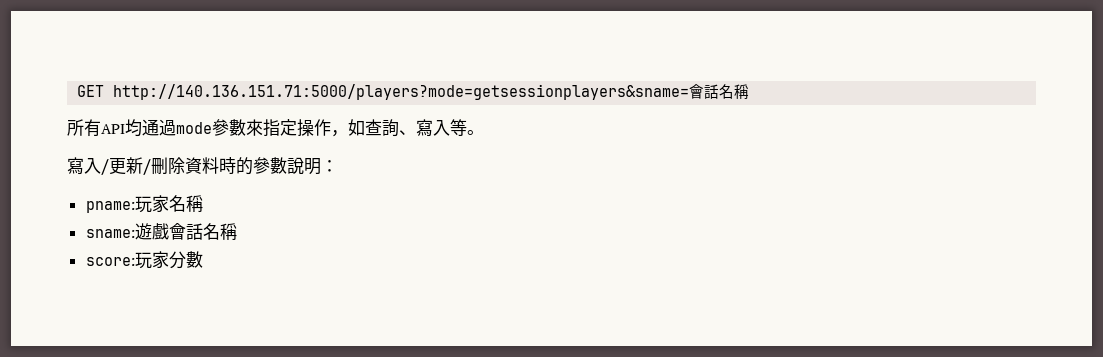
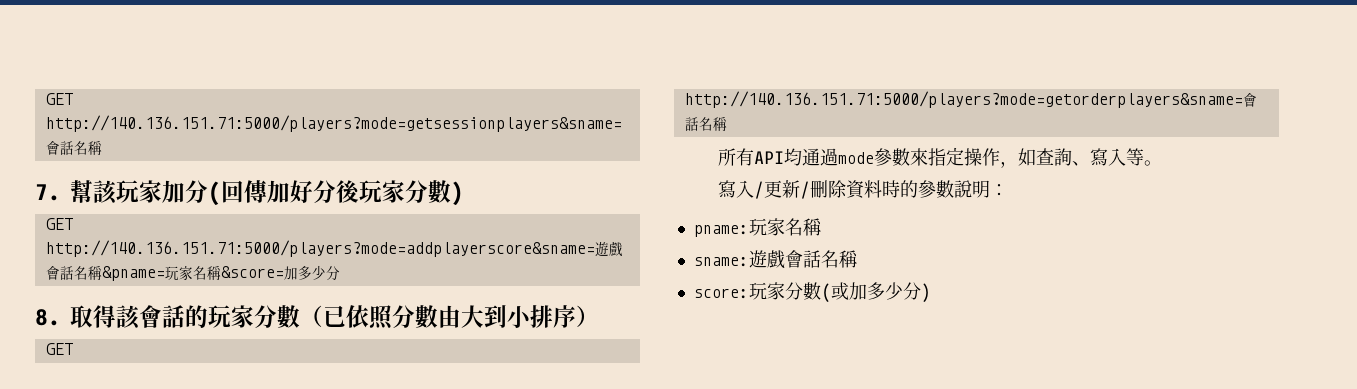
(750, 91) none -> [35,180,464,206] [45,218,73,230] [45,240,623,257] [45,265,340,281] [35,305,599,330] [45,343,73,355] [684,91,1257,108] [684,117,727,132] // 7.幫該玩家加分(回傳加好分後玩家分數) // GET http://140.136.151.71:5000/players?mode=addplayerscore&sname=遊戲會話名稱&pname=玩家名稱&score=加多少分 // 8.取得該會話的玩家分數（已依照分數由大到小排序） // GET http://140.136.151.71:5000/players?mode=getorderplayers&sname=會話名稱
(203, 259) none -> [820,282,931,302] (或加多少分)

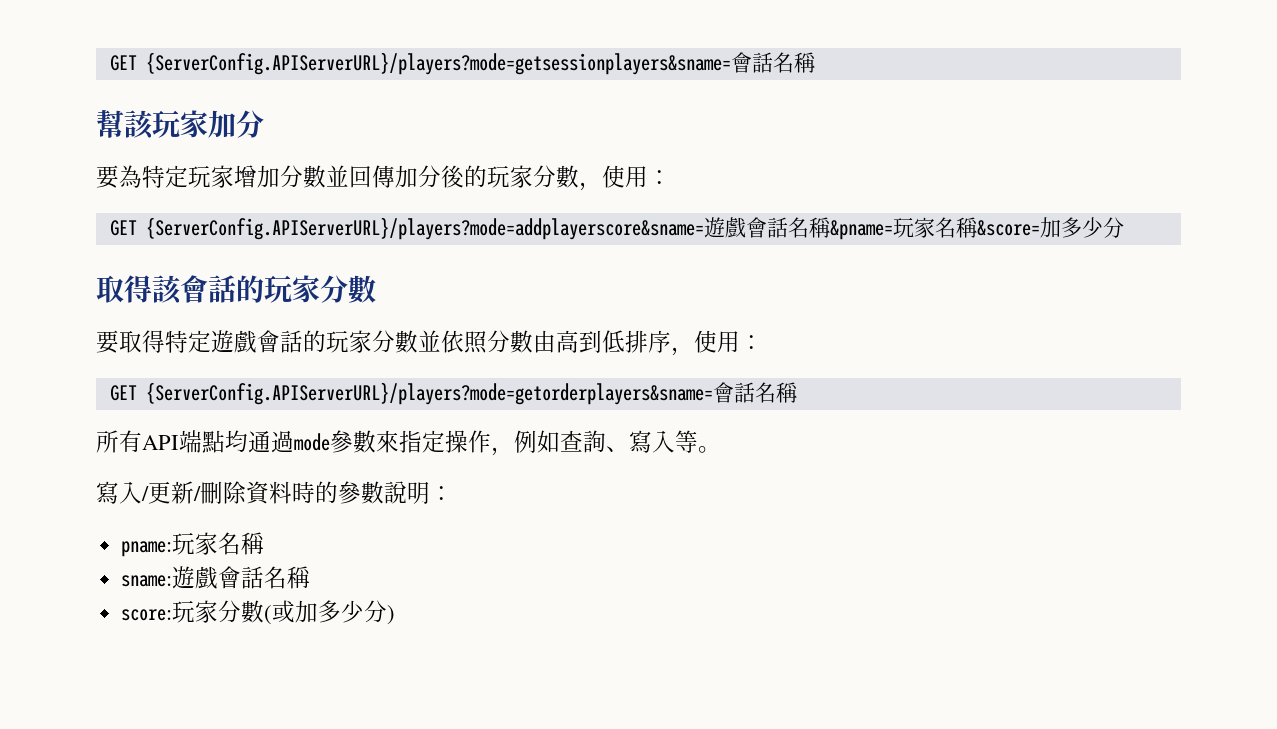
[45,93,73,105] [45,115,622,132] [45,141,102,156] [35,184,61,201] GET http://140.136.151.71:5000/players?mode=getsessionplayers&sname=會話名稱 // 7. -> [109,52,816,75] GET {ServerConfig.APIServerURL}/players?mode=getsessionplayers&sname=會話名稱 //
[208,180,464,206] [45,218,73,230] [45,240,595,257] (回傳加好分後玩家分數) // GET http://140.136.151.71:5000/players?mode=addplayerscore&sname= -> [96,165,671,191] [109,217,704,240] // 要為特定玩家增加分數並回傳加分後的玩家分數，使用： // GET {ServerConfig.APIServerURL}/players?mode=addplayerscore&sname=
[35,309,61,326] 8. -> (1124, 227) none
[300,305,599,330] [45,343,73,355] [684,91,1243,108] （已依照分數由大到小排序） // GET http://140.136.151.71:5000/players?mode=getorderplayers&sname= -> [96,330,763,356] [109,382,713,405] // 要取得特定遊戲會話的玩家分數並依照分數由高到低排序，使用： // GET {ServerConfig.APIServerURL}/players?mode=getorderplayers&sname=
(784, 157) none -> [179,430,225,453] 端點
(1018, 164) none -> [514,430,537,453] 例

